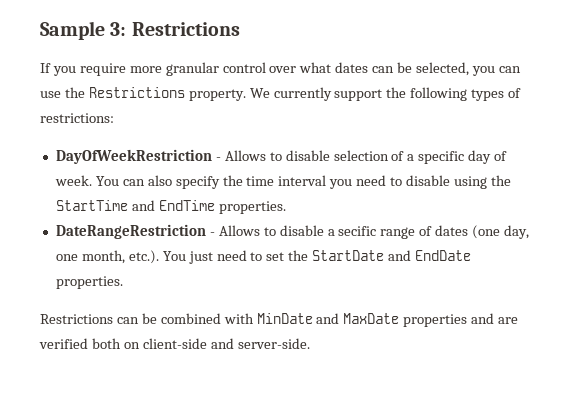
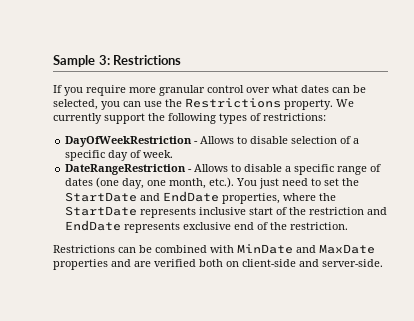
[95,175,511,189] [55,200,286,214] You can also specify the time interval you need to disable using the StartTime and EndTime properties. -> (174, 154) none
[338,226,377,236] secific -> [294,164,335,175] specific
[55,276,123,289] properties. -> [222,193,337,204] [65,206,388,218] [65,220,349,233] properties, where the StartDate represents inclusive start of the restriction and EndDate represents exclusive end of the restriction.

